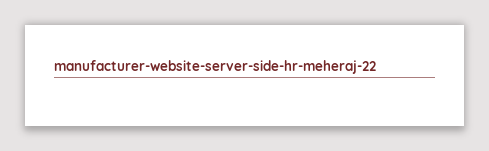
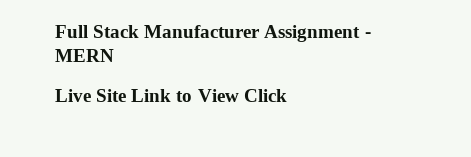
[54,60,376,74] manufacturer-website-server-side-hr-meheraj-22 -> [55,25,371,42] [55,49,114,62] [55,89,287,102] Full Stack Manufacturer Assignment - MERN // Live Site Link to View Click

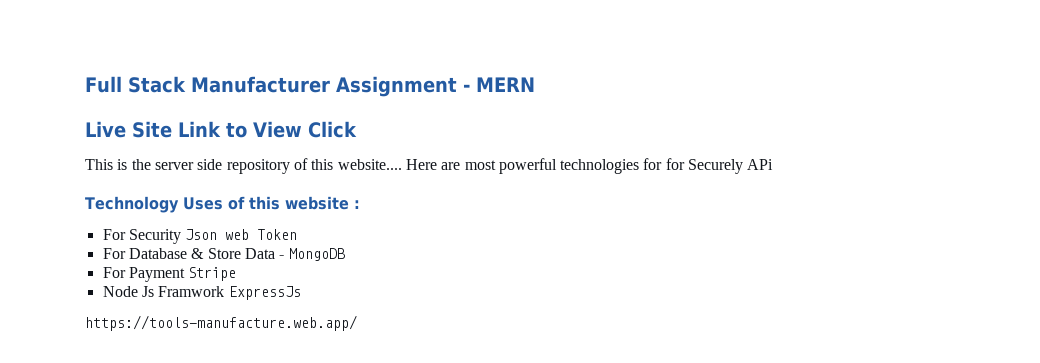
(287, 95) none -> [85,158,774,174] [85,196,360,213] [102,229,298,244] [102,248,345,261] [102,267,237,282] [102,286,301,300] [85,315,357,331] // This is the server side repository of this website.... Here are most powerful technologies for for Securely APi // Technology Uses of this website : // For Security Json web Token // For Database & Store Data - MongoDB // For Payment Stripe // Node Js Framwork ExpressJs // https://tools-manufacture.web.app/

